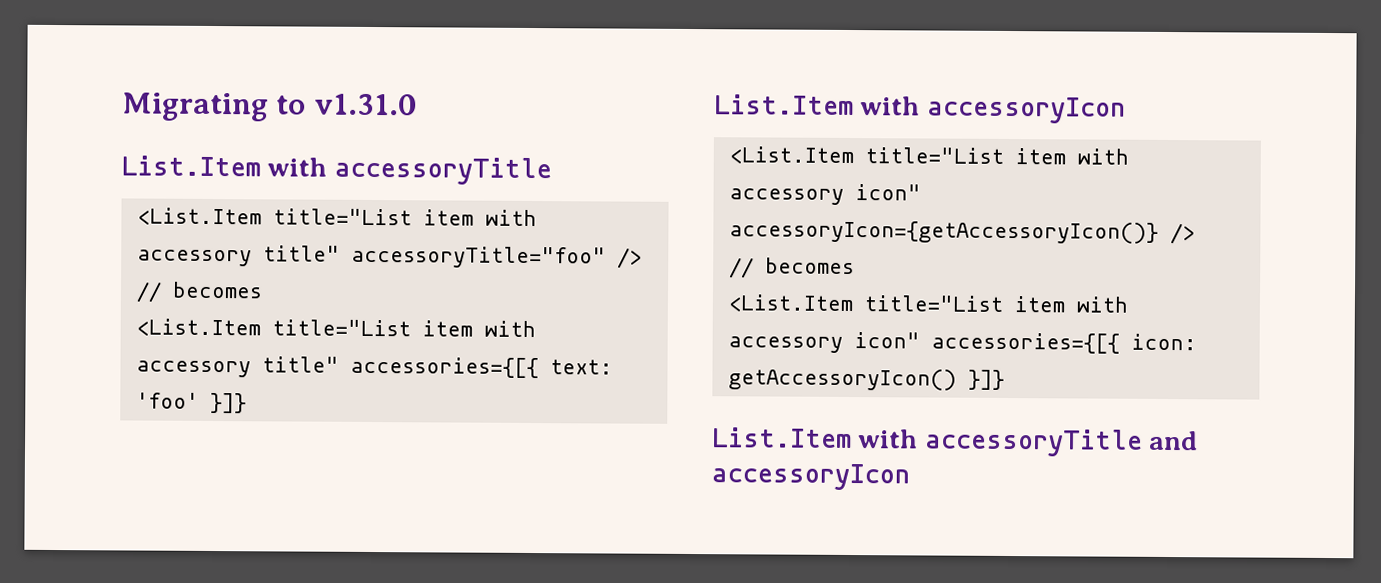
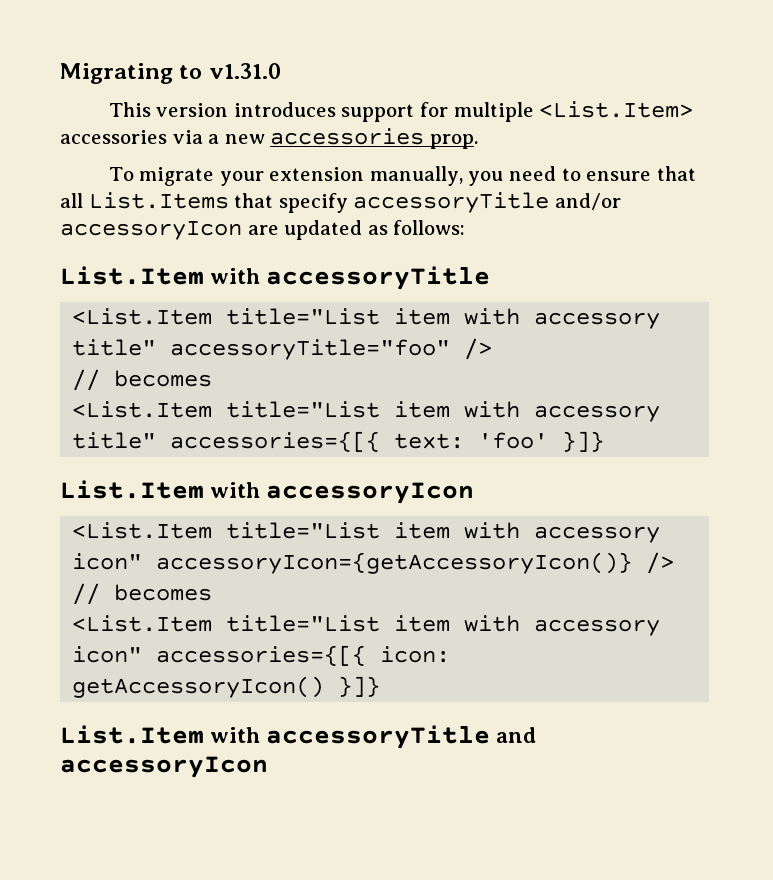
(418, 104) none -> [108,101,694,122] [60,128,478,149] [108,166,696,186] [60,192,621,213] [60,220,466,240] // This version introduces support for multiple <List.Item> accessories via a new accessories prop. // To migrate your extension manually, you need to ensure that all List.Items that specify accessoryTitle and/or accessoryIcon are updated as follows:

